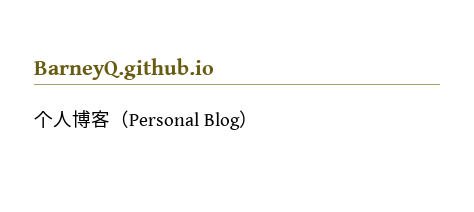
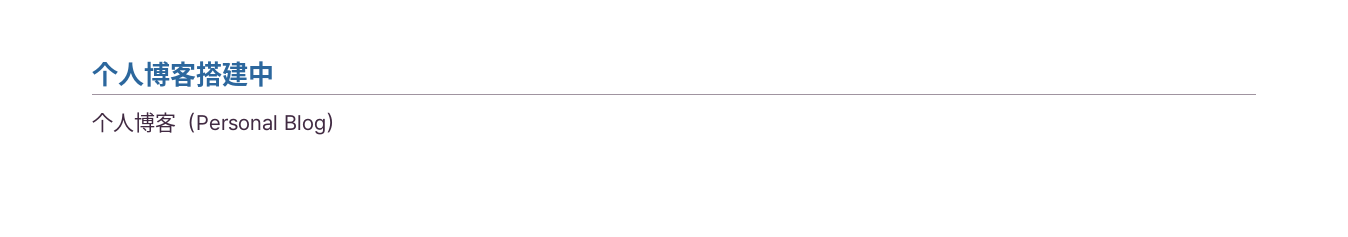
[34,58,214,80] BarneyQ.github.io -> [92,61,274,87] 个人博客搭建中

